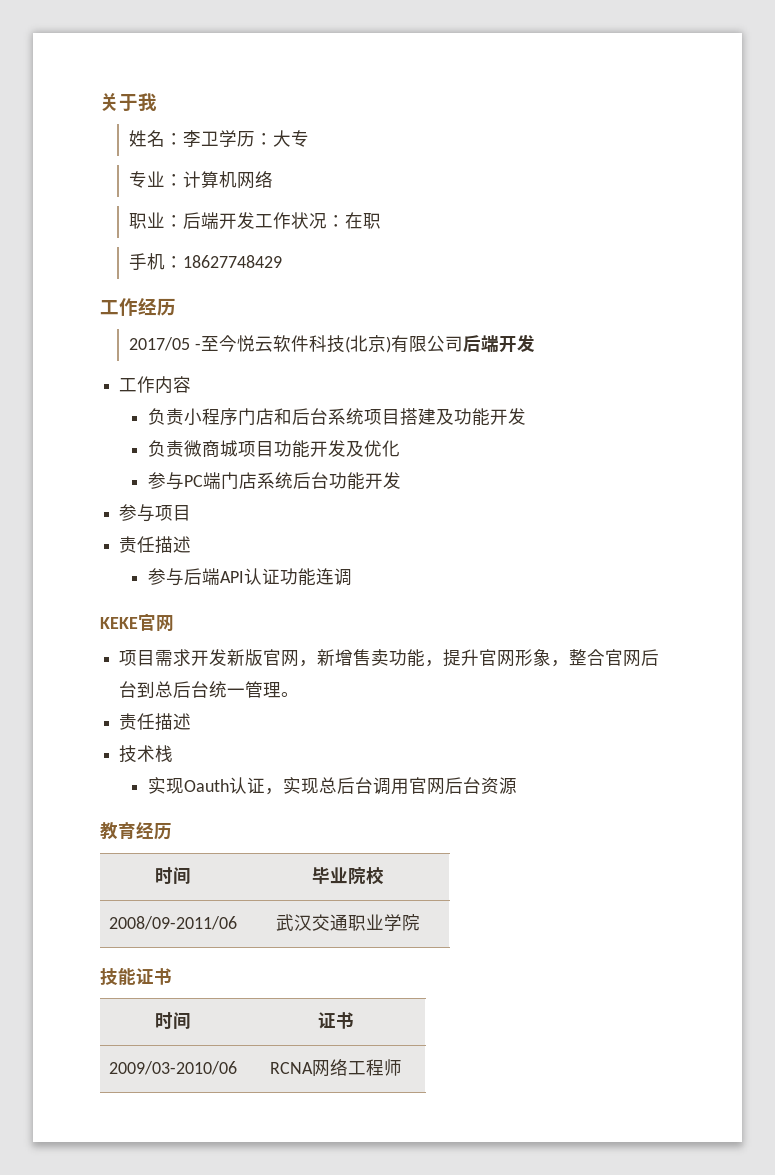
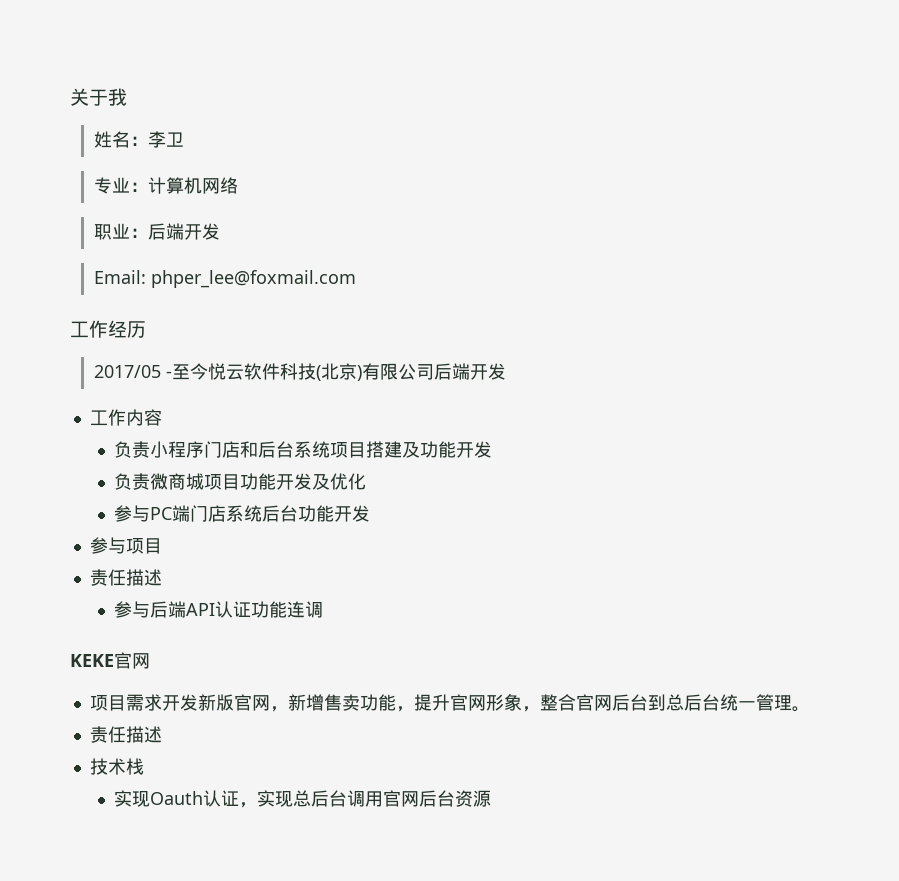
[218,130,309,147] 学历：大专 -> (184, 139) none
[254,212,381,229] [128,253,282,271] 工作状况：在职 // 手机：18627748429 -> [93,270,356,288] // Email: phper_lee@foxmail.com
[100,822,172,840] [155,867,191,885] [311,867,384,885] [109,916,237,930] [275,914,420,931] [100,967,172,985] [155,1012,191,1030] [317,1012,354,1029] [109,1061,237,1075] [269,1059,402,1077] // 教育经历 // 时间 | 毕业院校 // 2008/09-2011/06 | 武汉交通职业学院 // 技能证书 // 时间 | 证书 // 2009/03-2010/06 | RCNA网络工程师 -> (491, 798) none

